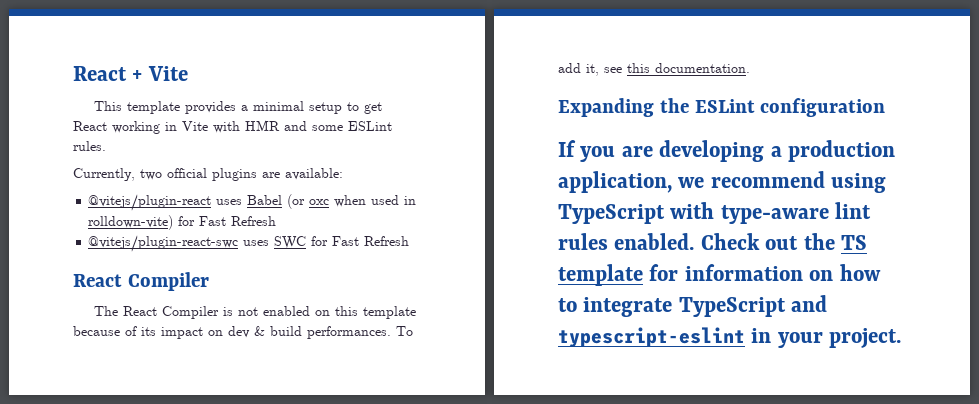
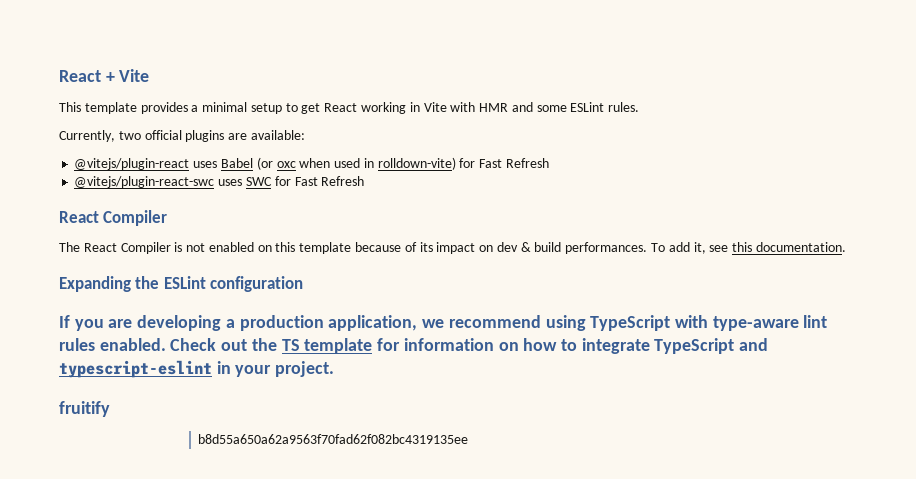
(902, 338) none -> [59,401,110,417] [198,434,469,444] // fruitify // b8d55a650a62a9563f70fad62f082bc4319135ee

